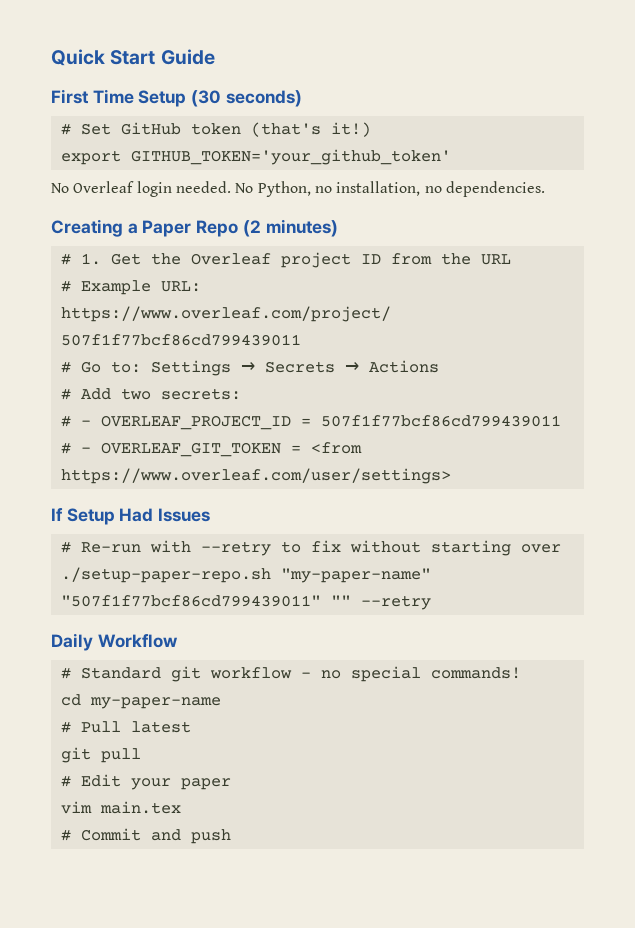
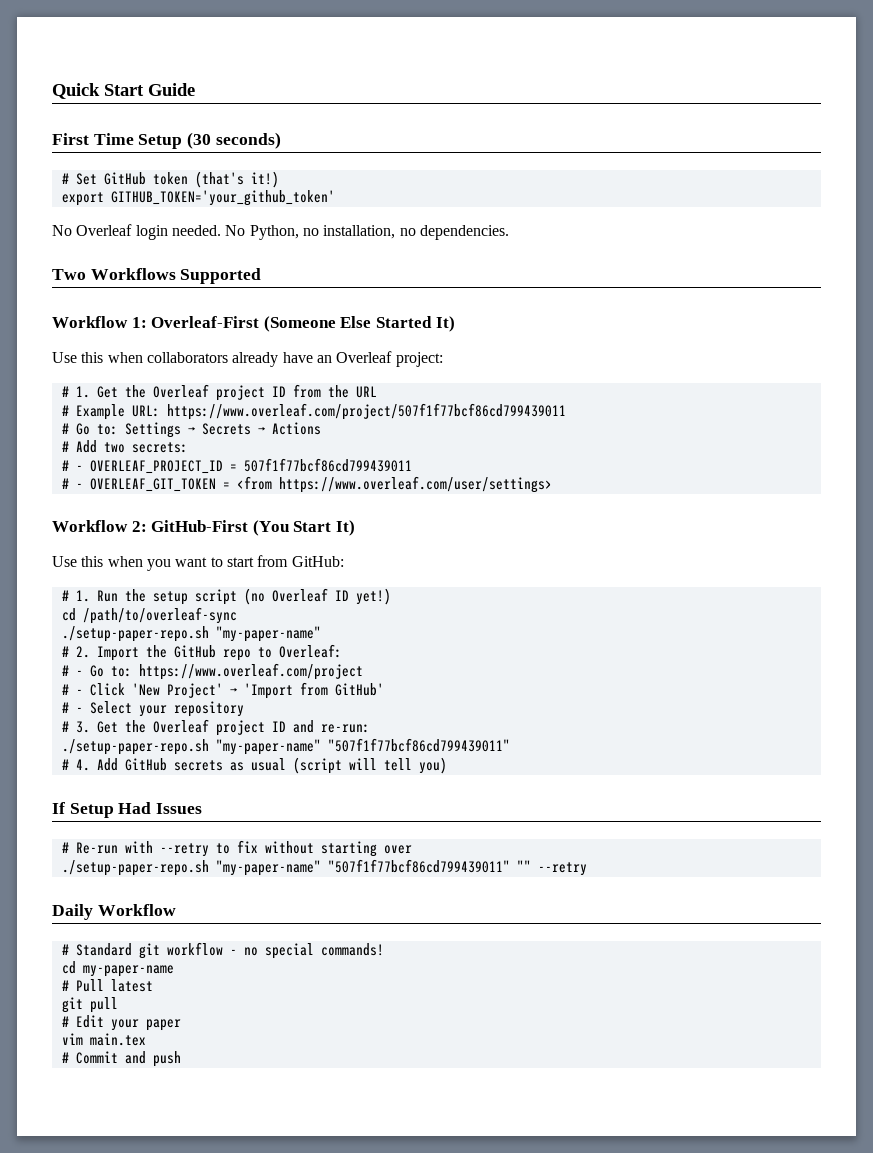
[51,219,338,237] Creating a Paper Repo (2 minutes) -> [52,268,262,284] [52,316,455,332] [52,351,443,367] Two Workflows Supported // Workflow 1: Overleaf-First (Someone Else Started It) // Use this when collaborators already have an Overleaf project:
(451, 476) none -> [52,520,355,536] [52,555,344,571] [61,588,391,605] [61,607,237,624] [61,626,321,642] [61,644,342,661] [61,663,363,680] [61,682,384,699] [61,701,244,717] [61,719,370,736] [61,738,510,755] [61,757,447,774] // Workflow 2: GitHub-First (You Start It) // Use this when you want to start from GitHub: // # 1. Run the setup script (no Overleaf ID yet!) // cd /path/to/overleaf-sync // ./setup-paper-repo.sh "my-paper-name" // # 2. Import the GitHub repo to Overleaf: // # - Go to: https://www.overleaf.com/project // # - Click 'New Project' → 'Import from GitHub' // # - Select your repository // # 3. Get the Overleaf project ID and re-run: // ./setup-paper-repo.sh "my-paper-name" "507f1f77bcf86cd799439011" // # 4. Add GitHub secrets as usual (script will tell you)

